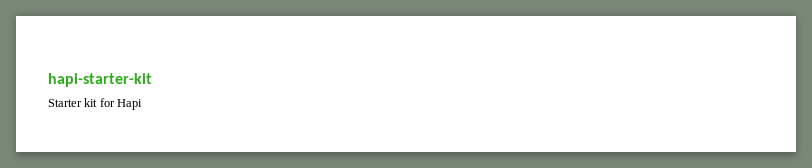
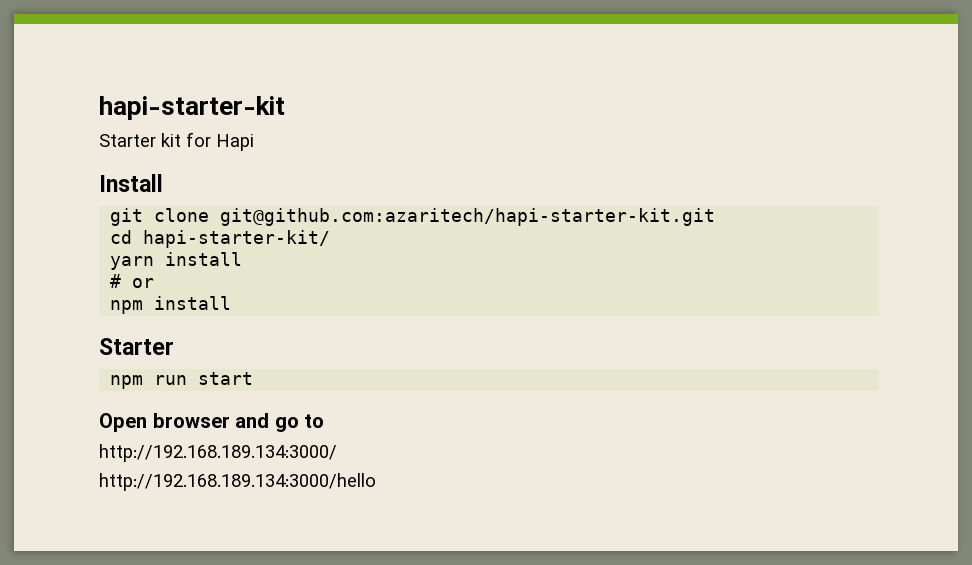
(143, 104) none -> [99,174,163,192] [110,208,716,226] [110,230,331,248] [110,252,243,270] [110,274,155,288] [110,296,232,314] [99,338,174,355] [110,372,254,389] [99,413,325,432] [99,444,337,462] [99,473,376,491] // Install // git clone git@github.com:azaritech/hapi-starter-kit.git // cd hapi-starter-kit/ // yarn install // # or // npm install // Starter // npm run start // Open browser and go to // http://192.168.189.134:3000/ // http://192.168.189.134:3000/hello

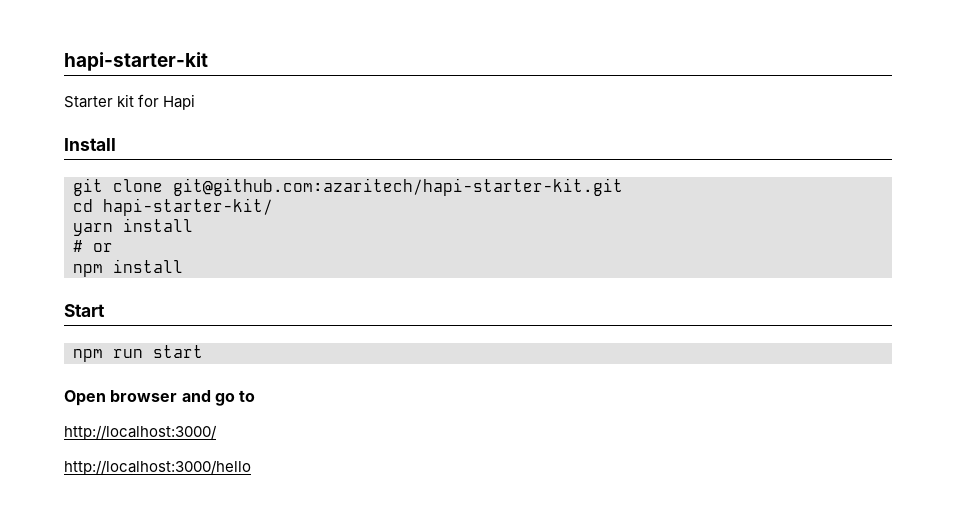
[99,338,174,355] Starter -> [64,304,105,317] Start
[99,444,337,462] [99,473,376,491] http://192.168.189.134:3000/ // http://192.168.189.134:3000/hello -> [64,425,217,440] [64,460,251,475] http://localhost:3000/ // http://localhost:3000/hello

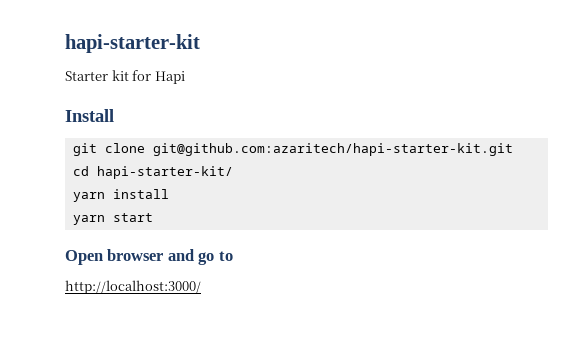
[73,240,113,252] [73,259,183,277] [64,304,105,317] [73,349,143,362] # or // npm install // Start // npm run -> [72,215,105,225] yarn
[64,460,251,475] // http://localhost:3000/hello -> (201, 287) none

